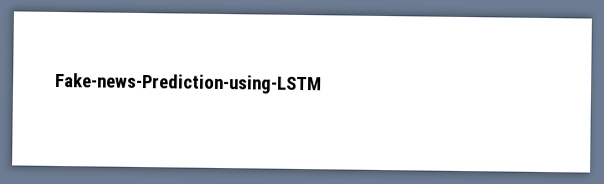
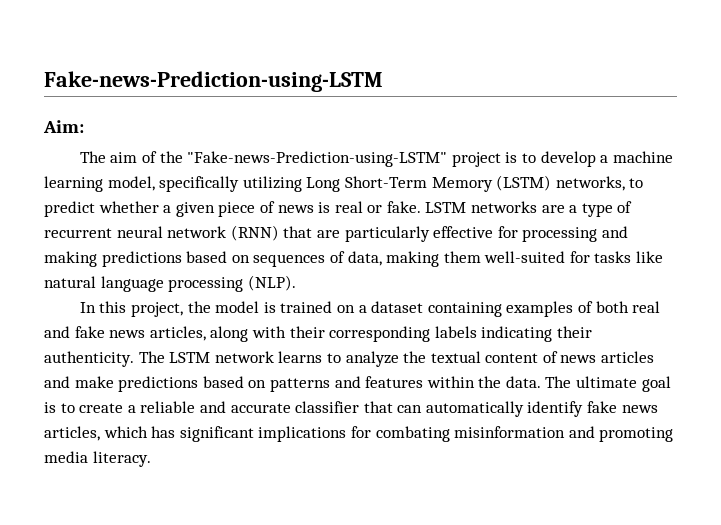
(322, 83) none -> [43,120,84,133] [79,151,673,167] [44,175,644,192] [44,201,633,217] [44,225,628,242] [44,251,664,267] [44,275,296,292] [79,301,661,317] [44,326,592,342] [44,351,655,367] [44,376,671,392] [44,401,658,417] [44,426,674,442] [44,451,151,467] // Aim: // The aim of the "Fake-news-Prediction-using-LSTM" project is to develop a machine learning model, specifically utilizing Long Short-Term Memory (LSTM) networks, to predict whether a given piece of news is real or fake. LSTM networks are a type of recurrent neural network (RNN) that are particularly effective for processing and making predictions based on sequences of data, making them well-suited for tasks like natural language processing (NLP). // In this project, the model is trained on a dataset containing examples of both real and fake news articles, along with their corresponding labels indicating their authenticity. The LSTM network learns to analyze the textual content of news articles and make predictions based on patterns and features within the data. The ultimate goal is to create a reliable and accurate classifier that can automatically identify fake news articles, which has significant implications for combating misinformation and promoting media literacy.

